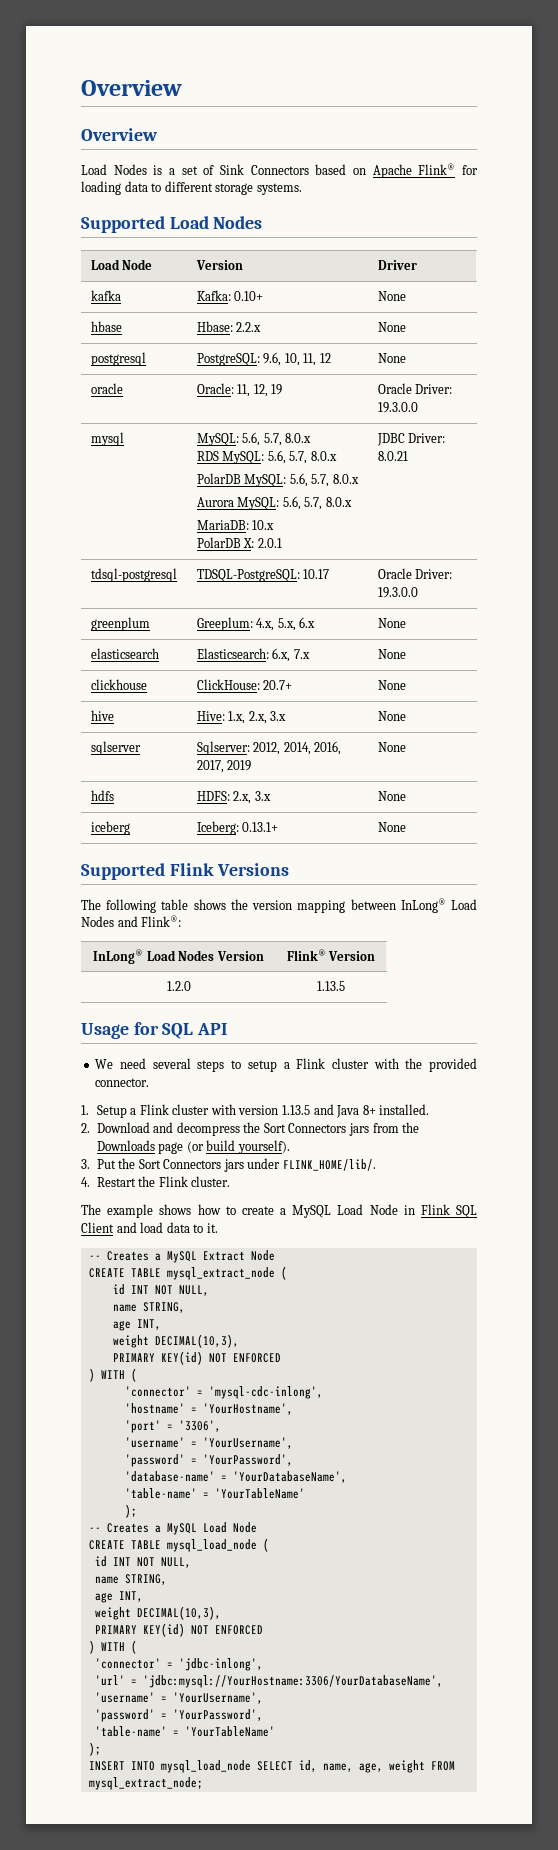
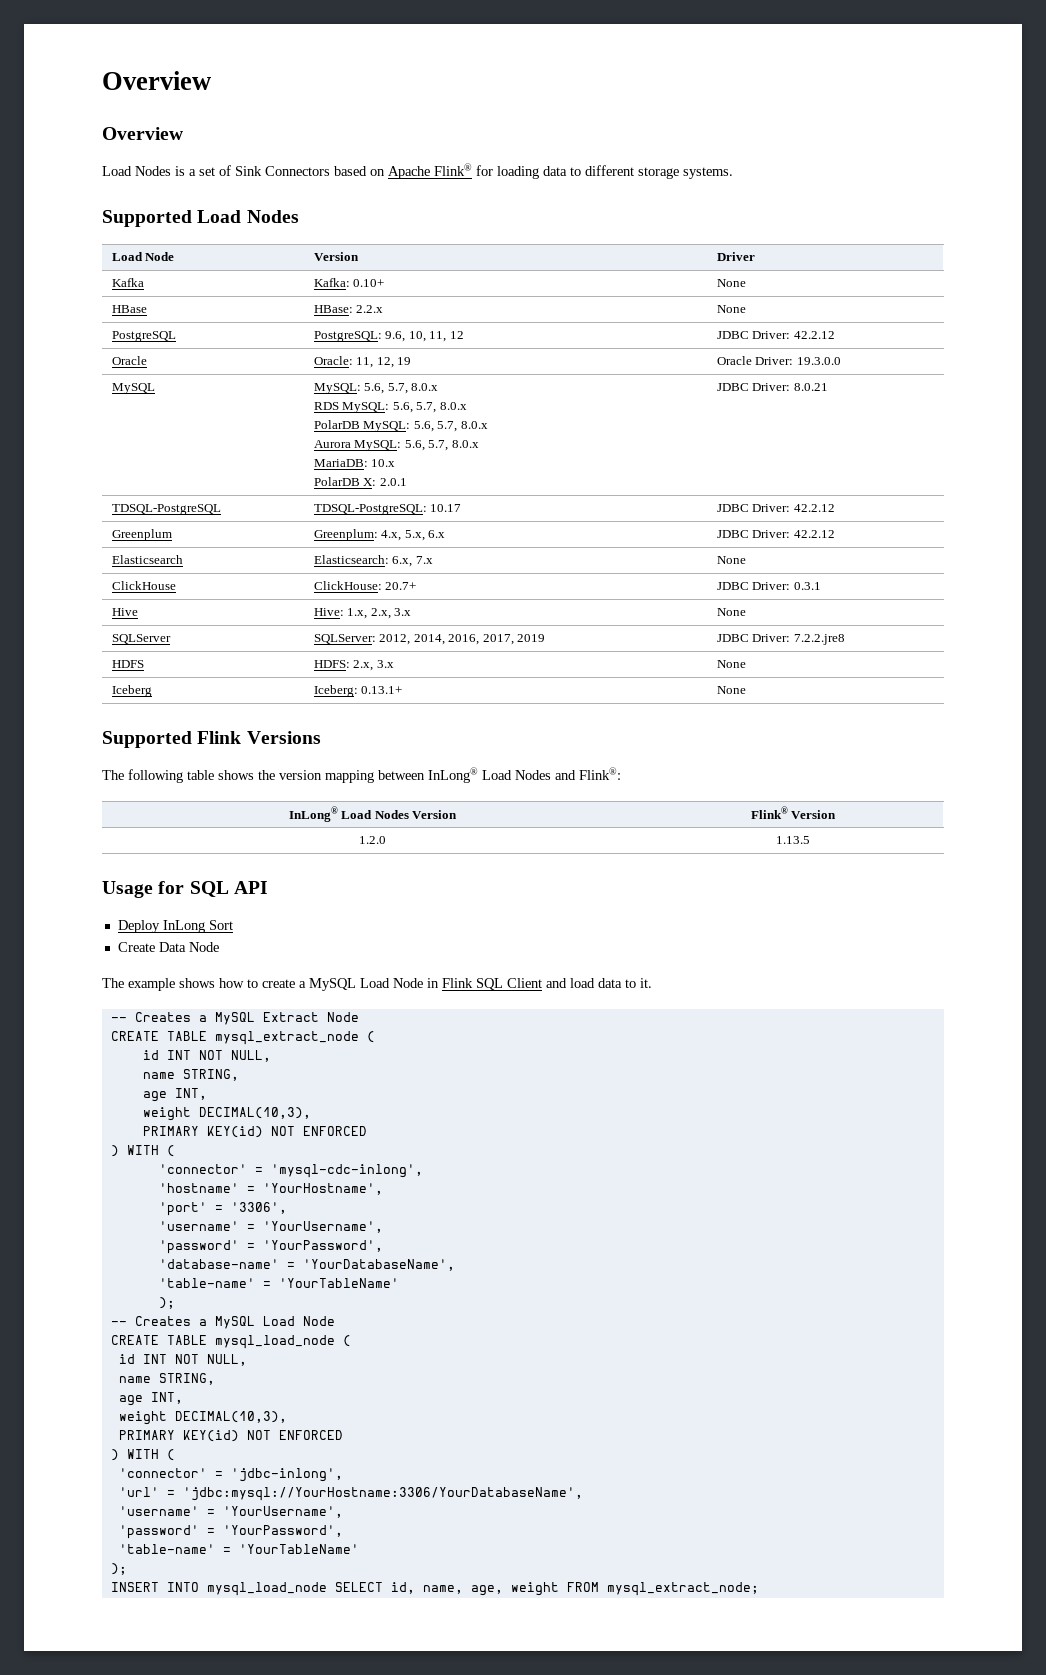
[90,290,121,301] kafka -> [111,278,144,287] Kafka
[90,321,122,332] [196,321,233,332] hbase | Hbase: -> [111,305,147,313] [313,305,353,313] HBase | HBase:
[90,352,146,366] postgresql -> [111,331,176,342] PostgreSQL
[377,353,406,363] [90,383,123,394] None // oracle -> [716,331,835,339] [111,356,147,365] JDBC Driver: 42.2.12 // Oracle
[90,432,124,446] mysql -> [111,383,155,394] MySQL
[90,568,177,582] tdsql-postgresql -> [111,504,221,515] TDSQL-PostgreSQL
[377,568,453,579] [377,587,418,598] [90,617,150,631] [196,617,253,631] Oracle Driver: 19.3.0.0 // greenplum | Greeplum: -> [716,504,835,512] [111,529,172,541] [313,529,378,541] JDBC Driver: 42.2.12 // Greenplum | Greenplum:
[377,618,406,628] [90,648,159,659] None // elasticsearch -> [716,530,835,538] [111,555,183,564] JDBC Driver: 42.2.12 // Elasticsearch
[90,679,147,690] clickhouse -> [111,581,176,590] ClickHouse
[377,680,406,690] [90,710,114,721] None // hive -> [716,582,821,590] [111,608,138,616] JDBC Driver: 0.3.1 // Hive
[90,741,141,755] [196,741,250,755] sqlserver | Sqlserver: -> [111,634,171,644] [313,634,376,644] SQLServer | SQLServer:
[377,742,406,752] [90,790,114,801] None // hdfs -> [716,634,845,645] [111,660,144,668] JDBC Driver: 7.2.2.jre8 // HDFS
[90,821,130,835] iceberg -> [111,685,152,697] Iceberg
[95,1058,477,1072] [95,1078,150,1087] [81,1104,430,1118] [81,1122,420,1136] [96,1140,290,1154] [81,1158,376,1172] [81,1176,231,1187] We need several steps to setup a Flink cluster with the provided connector. // 1. Setup a Flink cluster with version 1.13.5 and Java 8+ installed. // 2. Download and decompress the Sort Connectors jars from the Downloads page (or build yourself). // 3. Put the Sort Connectors jars under FLINK_HOME/lib/. // 4. Restart the Flink cluster. -> [117,920,233,933] [117,942,219,952] Deploy InLong Sort // Create Data Node

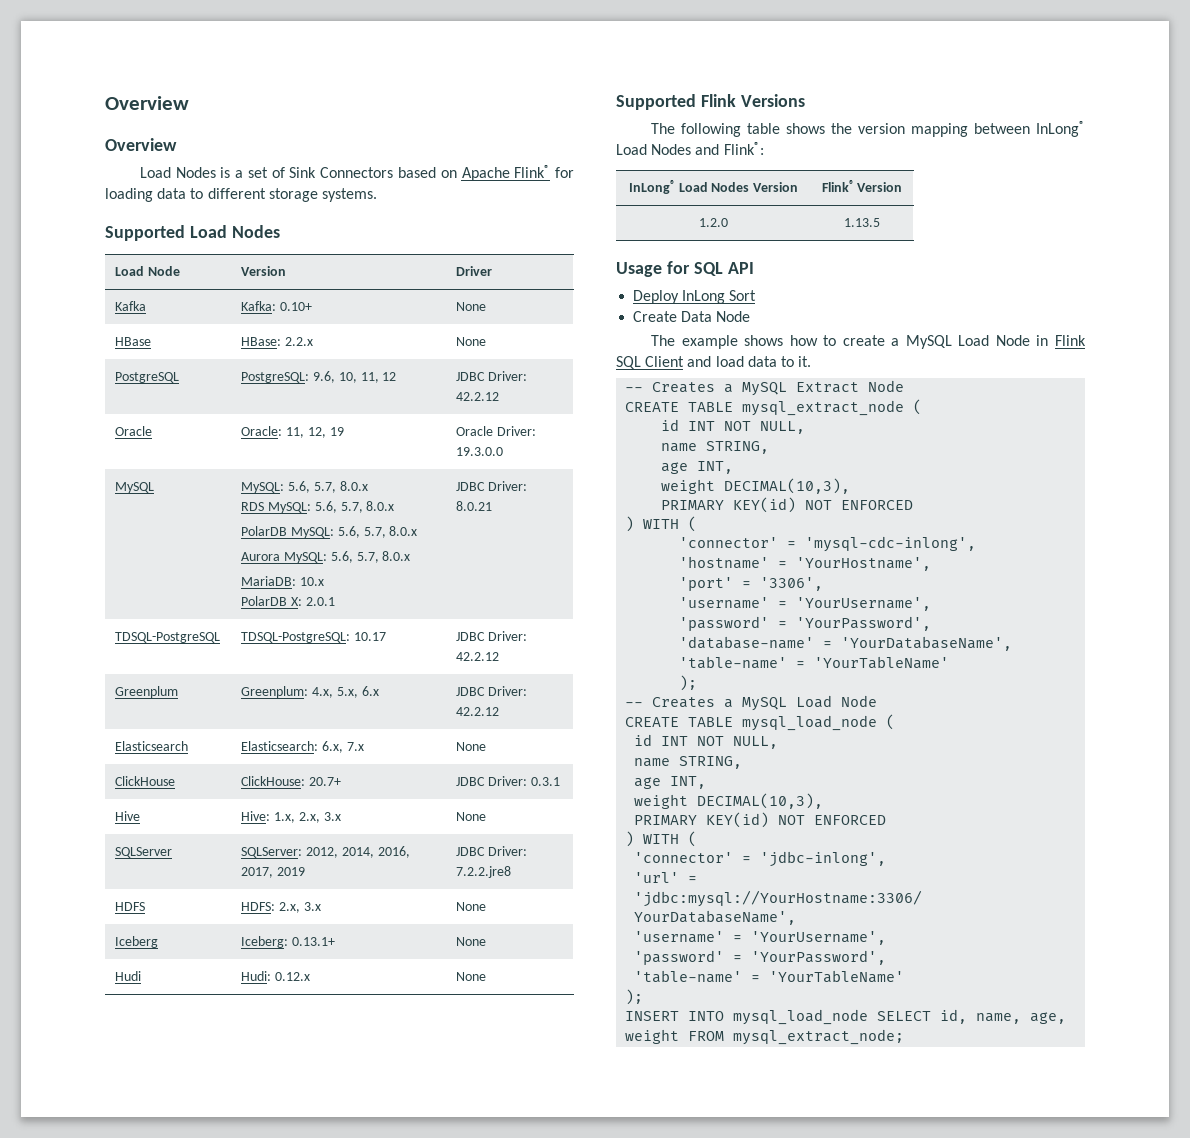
(746, 690) none -> [115,971,142,981] [241,971,311,981] [456,972,487,981] // Hudi | Hudi: 0.12.x | None

